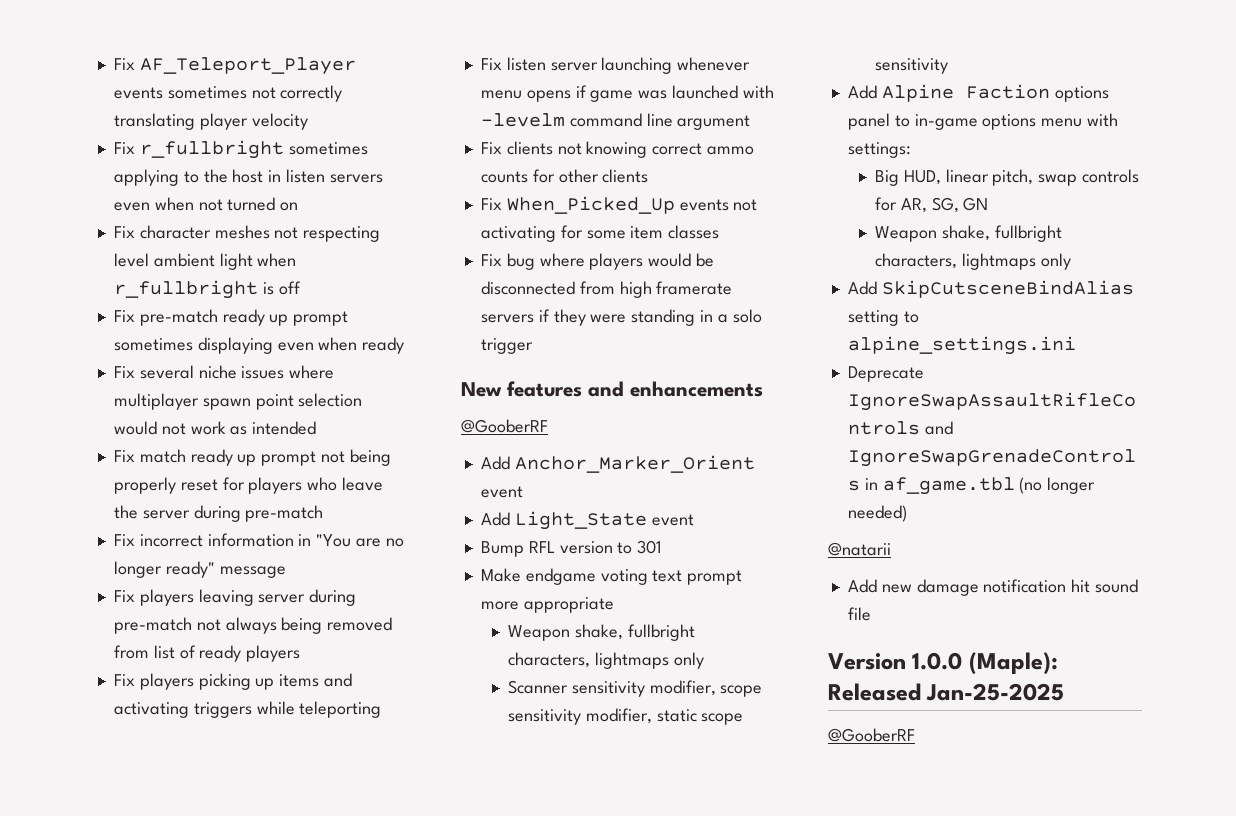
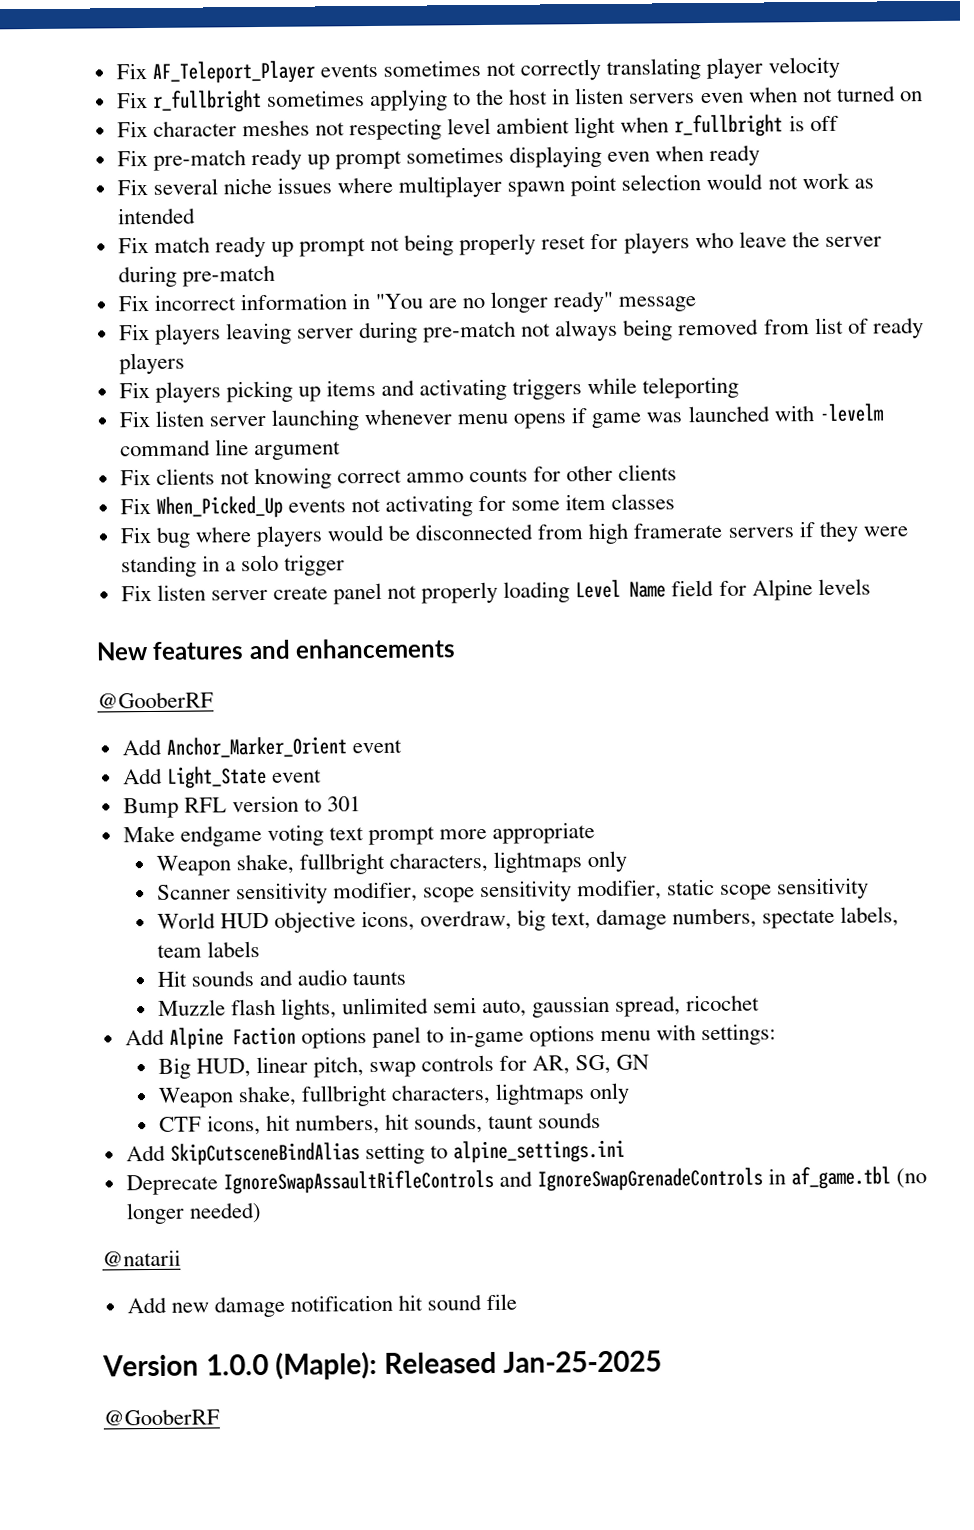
(533, 346) none -> [120,578,871,605] // Fix listen server create panel not properly loading Level Name field for Alpine levels
(948, 66) none -> [156,906,900,933] [156,941,260,958] [156,969,406,987] [157,994,761,1020] // World HUD objective icons, overdraw, big text, damage numbers, spectate labels, team labels // Hit sounds and audio taunts // Muzzle flash lights, unlimited semi auto, gaussian spread, ricochet
(1071, 261) none -> [158,1111,602,1136] // CTF icons, hit numbers, hit sounds, taunt sounds

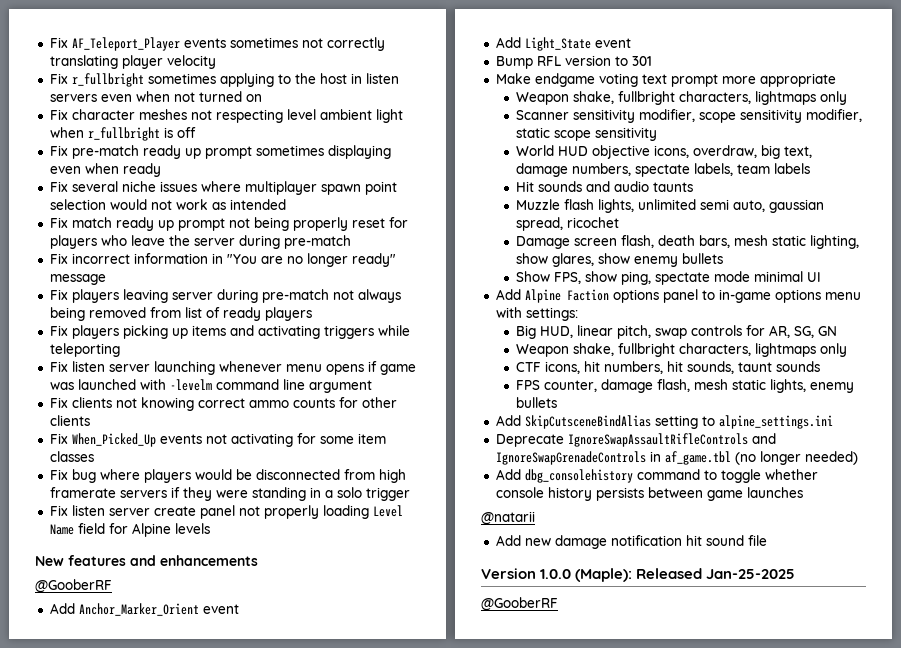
(761, 1003) none -> [515,235,859,249] [515,253,723,267] [515,271,821,285] // Damage screen flash, death bars, mesh static lighting, show glares, show enemy bullets // Show FPS, show ping, spectate mode minimal UI
(602, 1120) none -> [515,379,854,393] [515,397,557,408] // FPS counter, damage flash, mesh static lights, enemy bullets
(262, 1213) none -> [495,469,818,483] [495,487,803,501] // Add dbg_consolehistory command to toggle whether console history persists between game launches

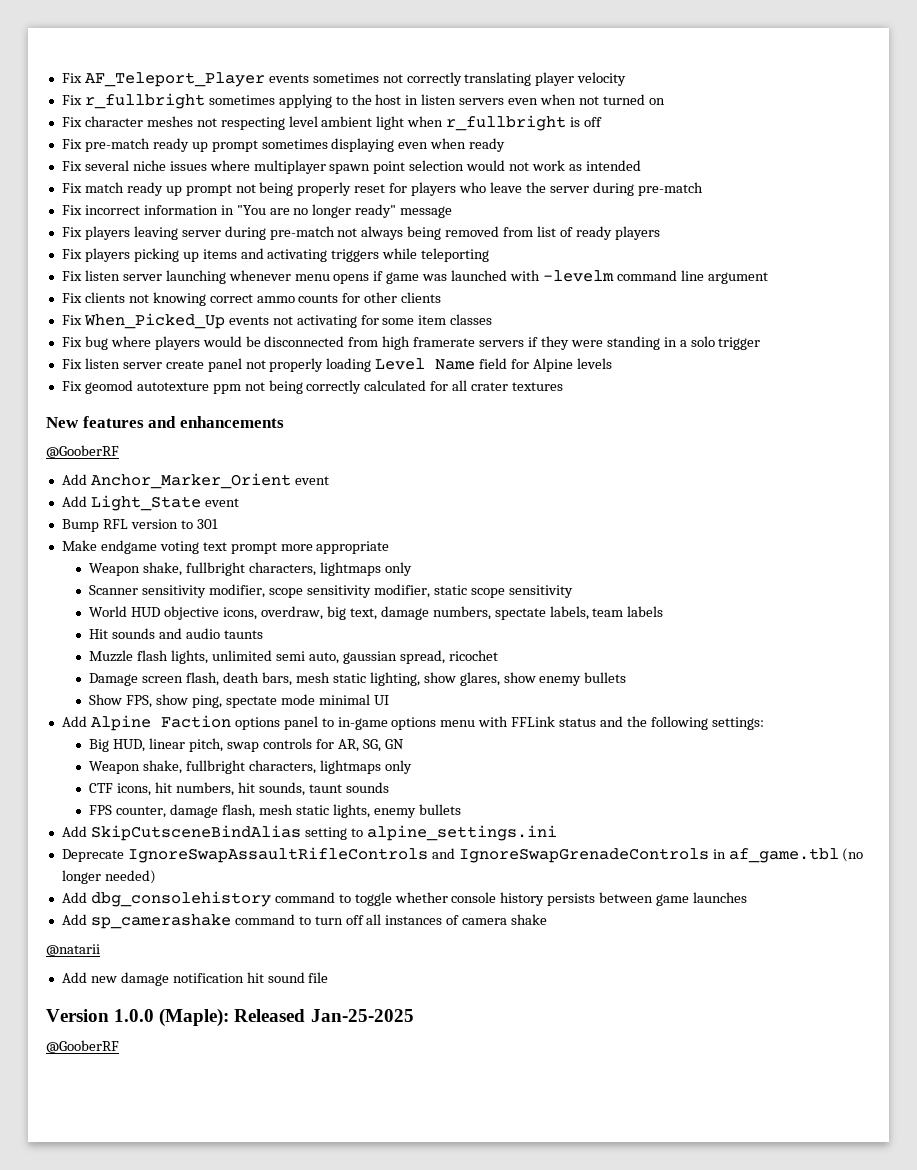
(210, 528) none -> [61,380,564,394] // Fix geomod autotexture ppm not being correctly calculated for all crater textures
(522, 312) none -> [511,716,708,730] FFLink status and the following
(803, 492) none -> [61,914,548,929] // Add sp_camerashake command to turn off all instances of camera shake

